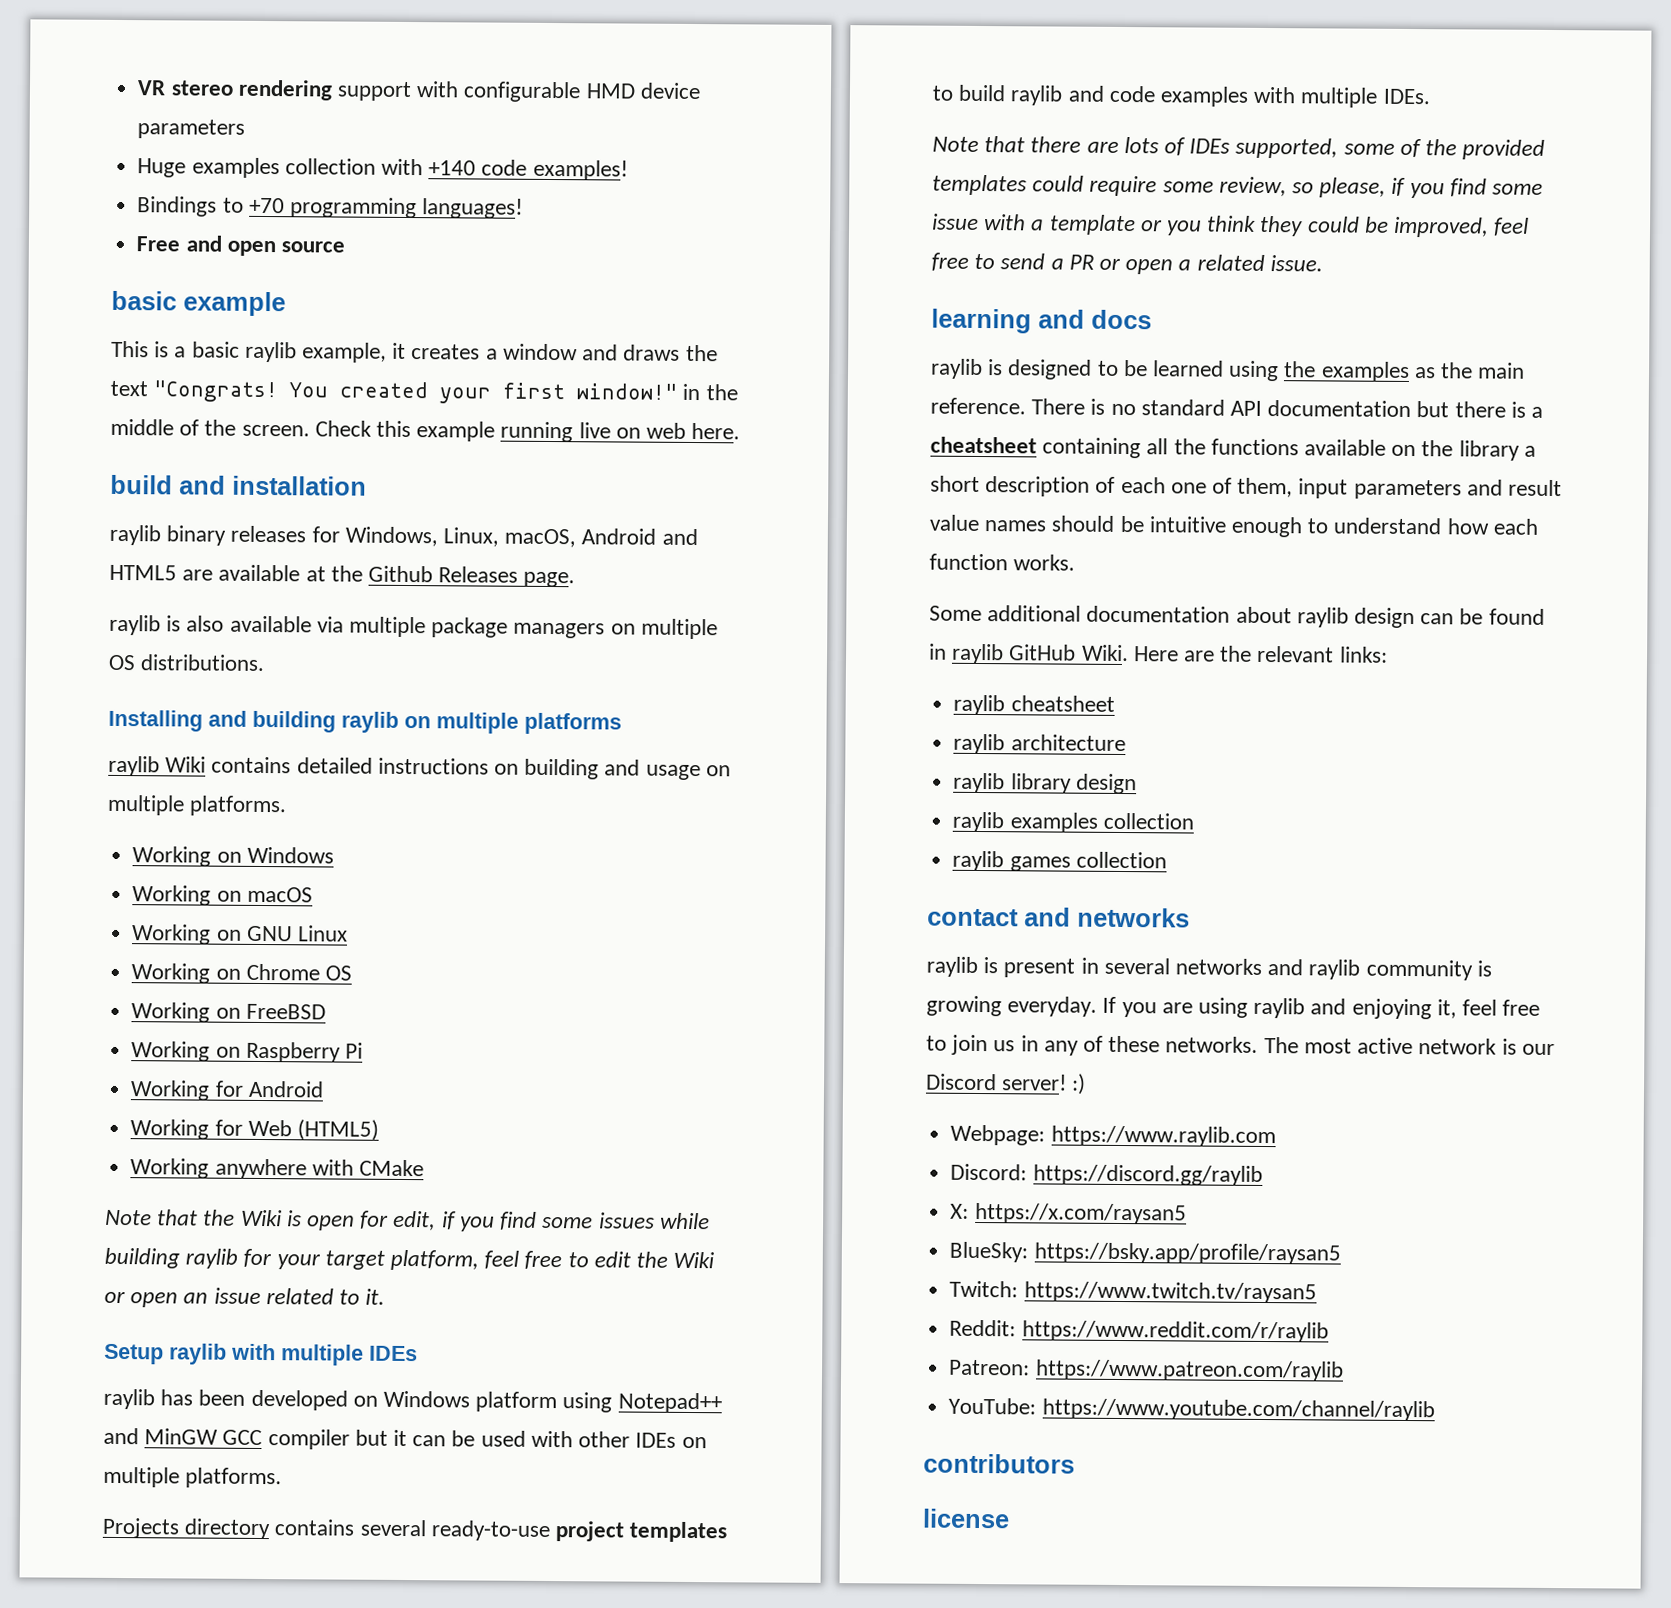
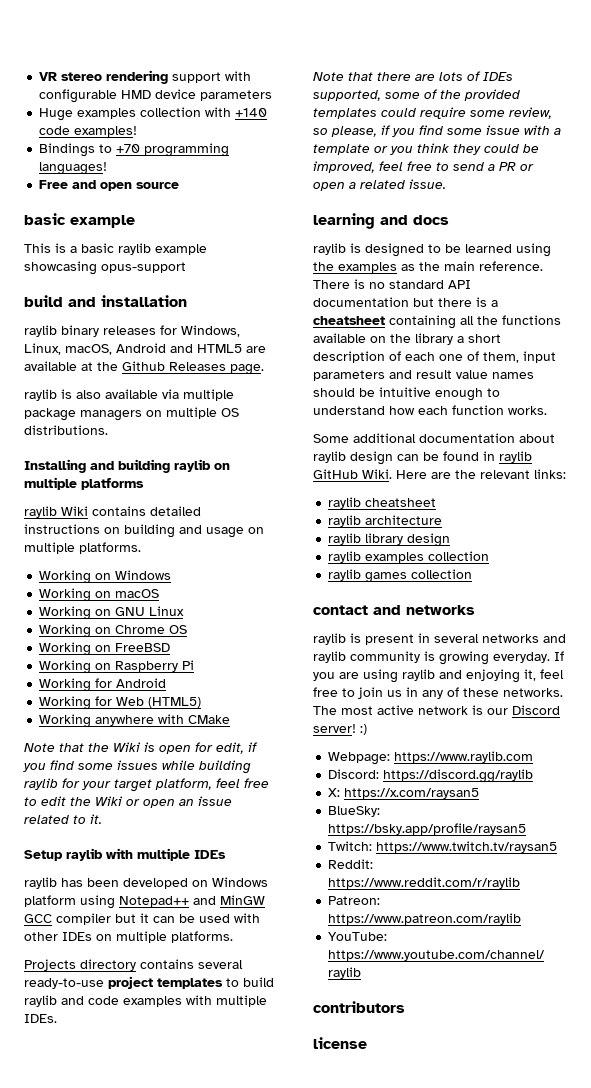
[302,342,718,363] [110,380,738,404] [110,418,741,443] example, it creates a window and draws the text "Congrats! You created your first window!" in the middle of the screen. Check this example running live on web here. -> [155,244,207,255] [24,261,186,275] example showcasing opus-support

